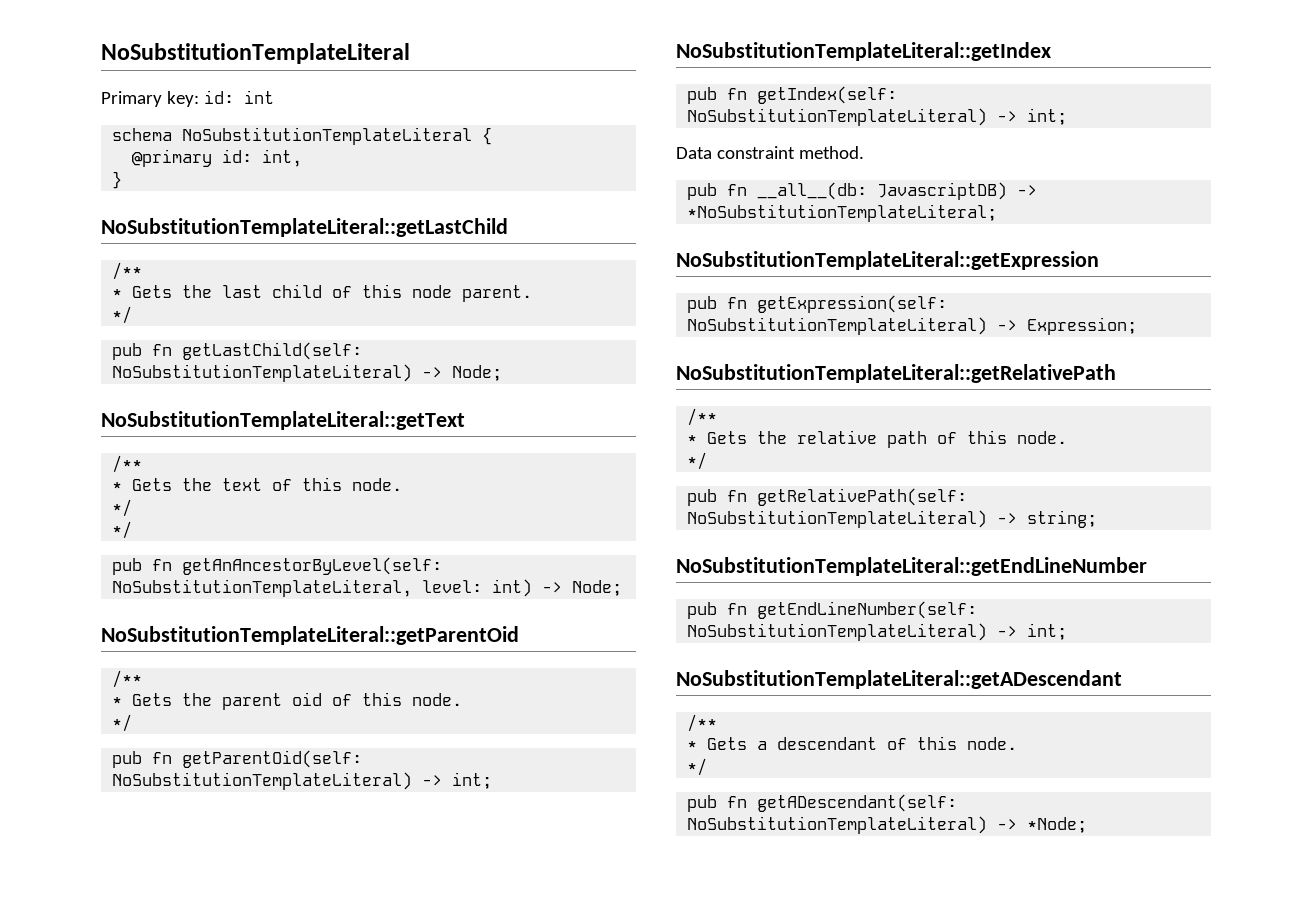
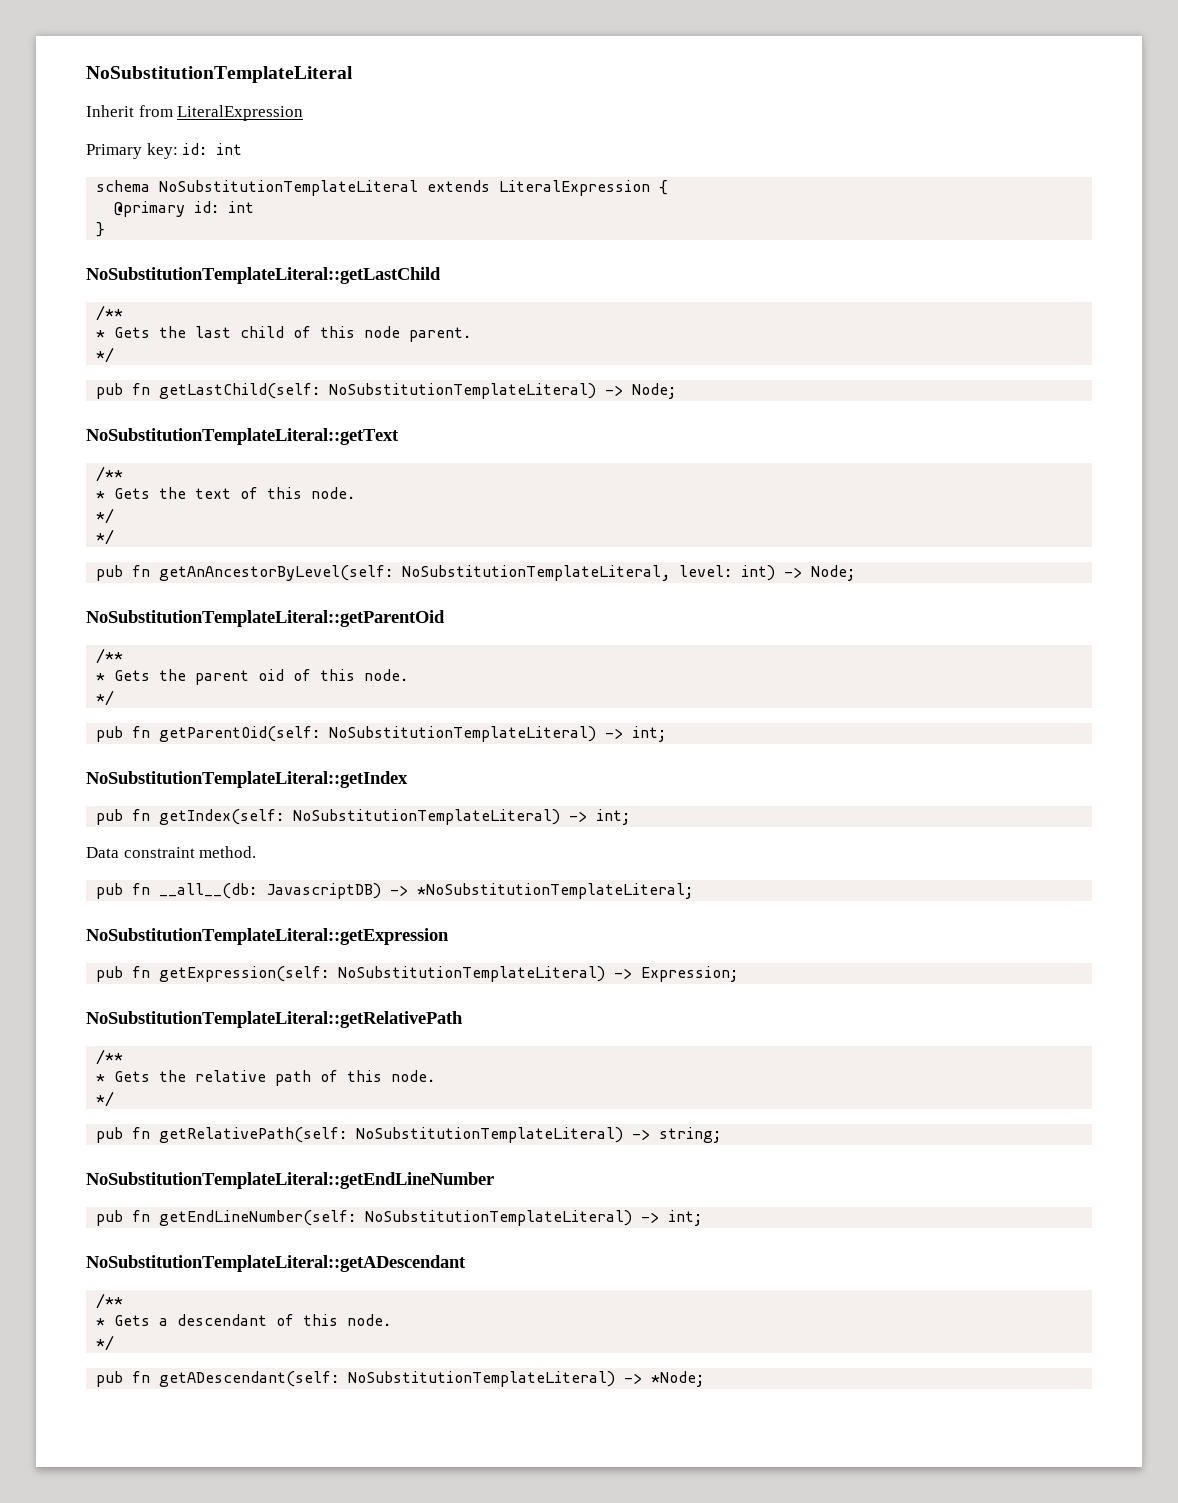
[101,43,410,64] NoSubstitutionTemplateLiteral -> [86,66,353,83] [86,105,304,121] NoSubstitutionTemplateLiteral // Inherit from LiteralExpression
(473, 136) none -> [427,180,651,196] extends LiteralExpression
[262,149,303,167] int, -> [228,201,255,213] int

